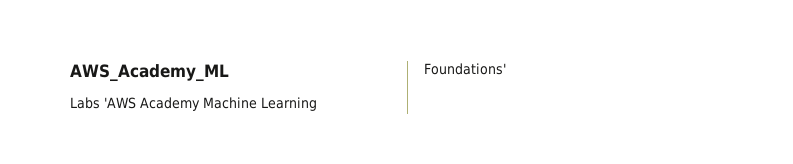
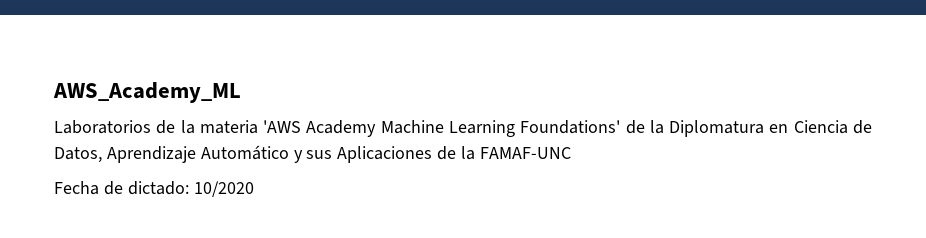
[70,97,100,109] Labs -> [54,120,258,134] Laboratorios de la materia
(506, 69) none -> [625,120,873,137] [54,145,571,163] [54,181,254,197] de la Diplomatura en Ciencia de Datos, Aprendizaje Automático y sus Aplicaciones de la FAMAF-UNC // Fecha de dictado: 10/2020

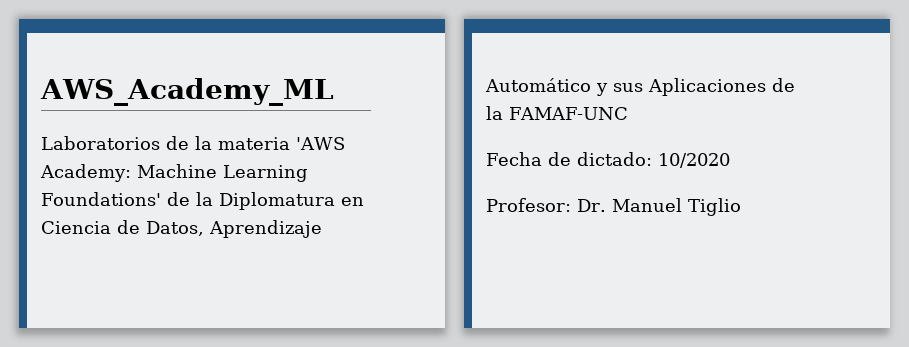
[306,120,377,137] Academy -> [40,164,131,182] Academy:
(254, 189) none -> [486,198,741,216] // Profesor: Dr. Manuel Tiglio

